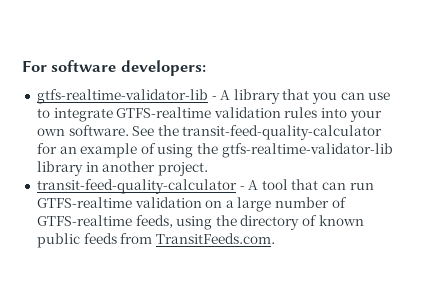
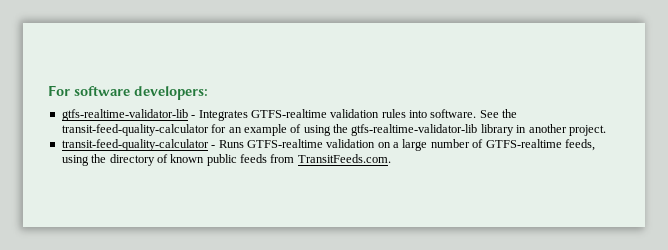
[220,89,391,104] [36,108,113,122] A library that you can use to integrate -> [198,110,248,121] Integrates
[349,110,382,122] [36,128,65,136] your own -> (427, 114) none
[248,179,374,190] A tool that can run -> [218,140,244,148] Runs

